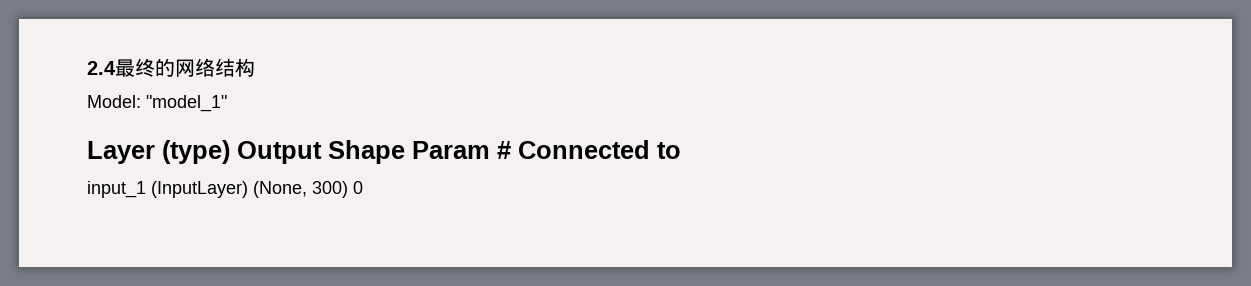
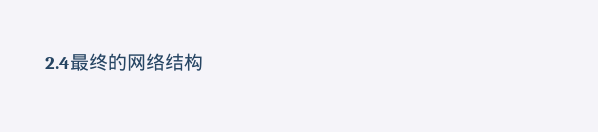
[87,95,227,112] [87,140,681,164] [87,181,363,198] // Model: "model_1" // Layer (type) Output Shape Param # Connected to // input_1 (InputLayer) (None, 300) 0 -> (203, 62) none

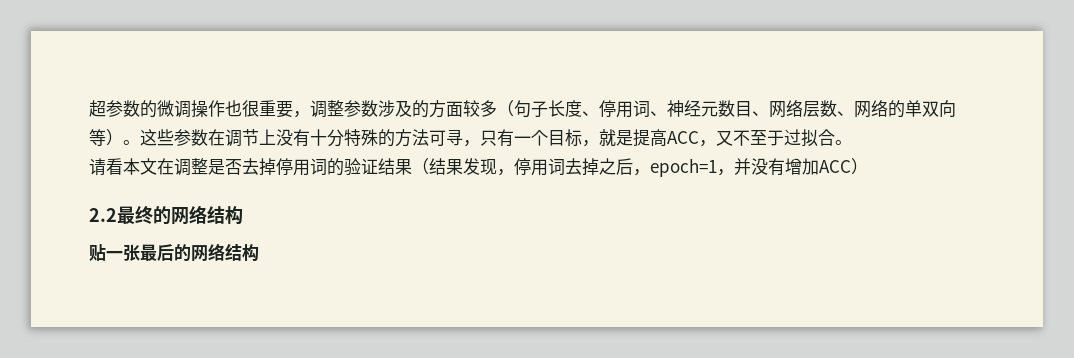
[45,57,70,69] 2.4 -> [89,100,956,118] [89,129,852,147] [89,158,868,177] [89,208,117,222] 超参数的微调操作也很重要，调整参数涉及的方面较多（句子长度、停用词、神经元数目、网络层数、网络的单双向等）。这些参数在调节上没有十分特殊的方法可寻，只有一个目标，就是提高ACC，又不至于过拟合。 // 请看本文在调整是否去掉停用词的验证结果（结果发现，停用词去掉之后，epoch=1，并没有增加ACC） // 2.2
(203, 62) none -> [89,243,259,261] // 贴一张最后的网络结构

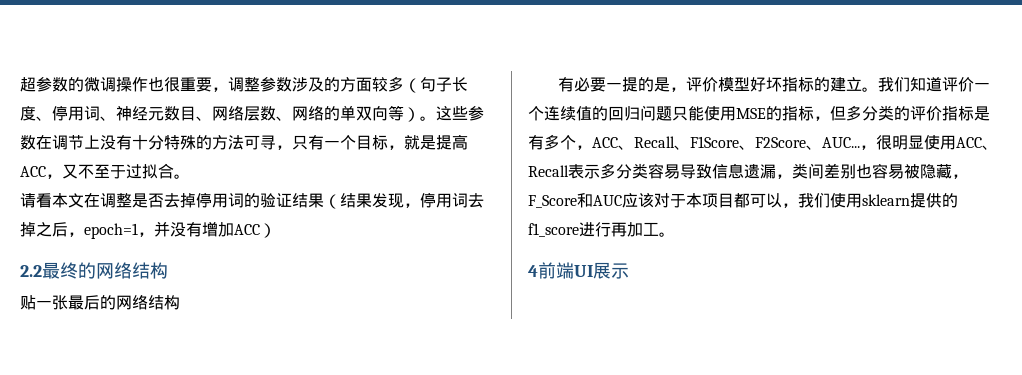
(259, 252) none -> [558,77,991,92] [528,105,990,121] [528,134,998,150] [528,163,968,179] [528,193,958,208] [528,222,675,237] [528,262,629,279] // 有必要一提的是，评价模型好坏指标的建立。我们知道评价一个连续值的回归问题只能使用MSE的指标，但多分类的评价指标是有多个，ACC、Recall、F1Score、F2Score、AUC...，很明显使用ACC、Recall表示多分类容易导致信息遗漏，类间差别也容易被隐藏，F_Score和AUC应该对于本项目都可以，我们使用sklearn提供的f1_score进行再加工。 // 4前端UI展示

